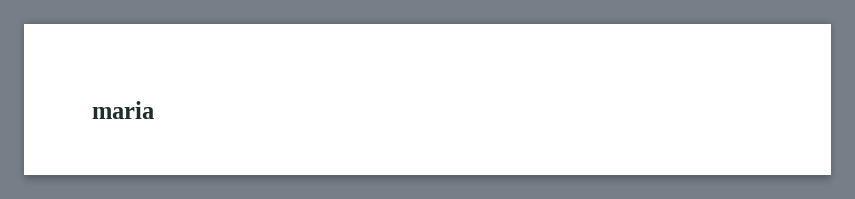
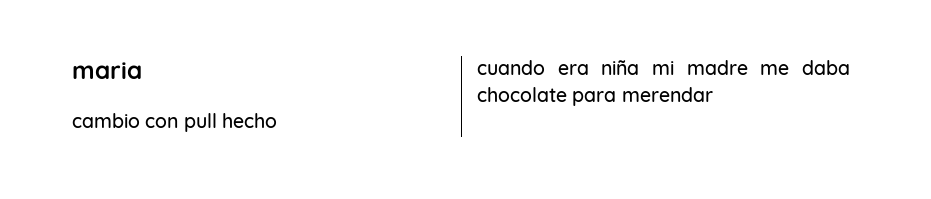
(154, 110) none -> [72,113,277,132] [477,60,850,75] [477,87,713,106] // cambio con pull hecho // cuando era niña mi madre me daba chocolate para merendar

